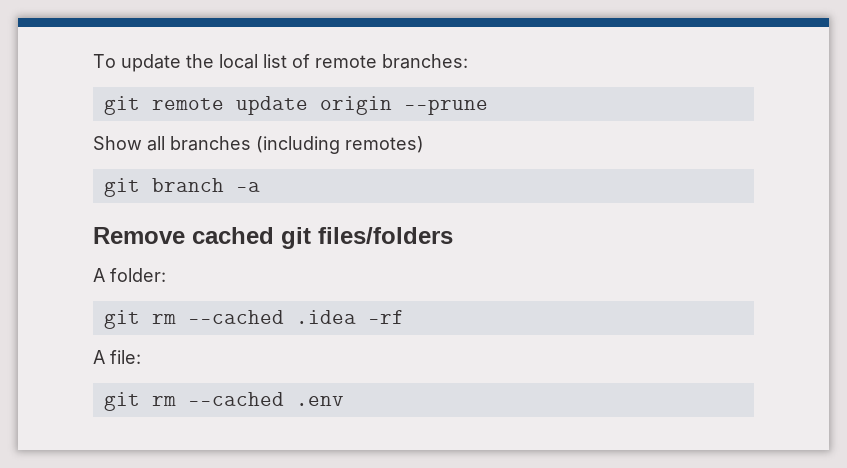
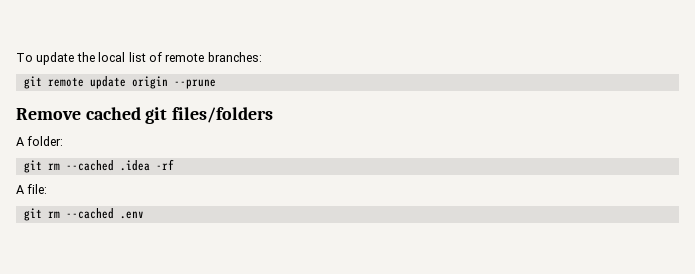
[93,136,424,154] [103,178,260,197] // Show all branches (including remotes) // git branch -a -> (216, 84) none

